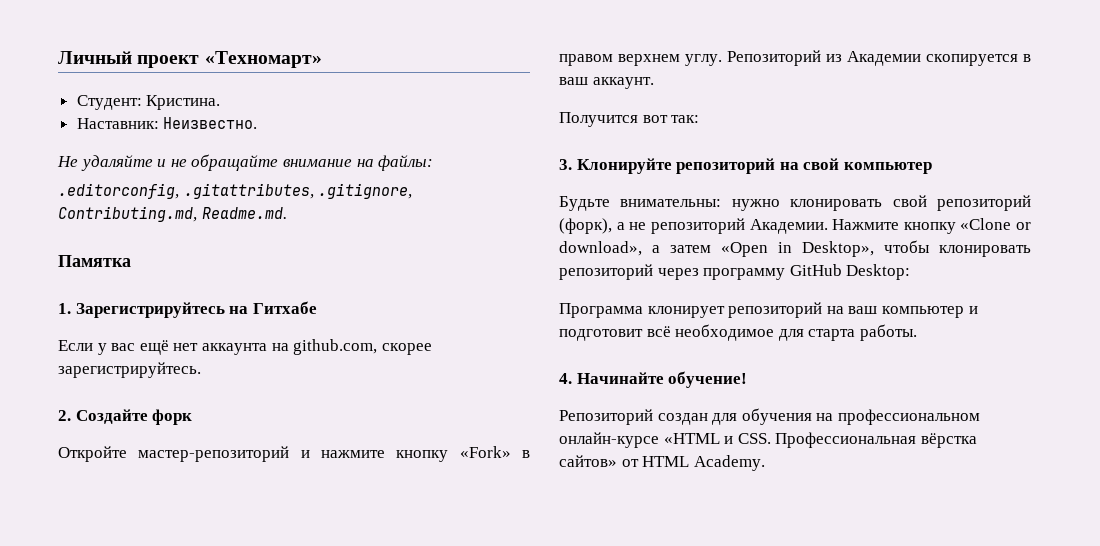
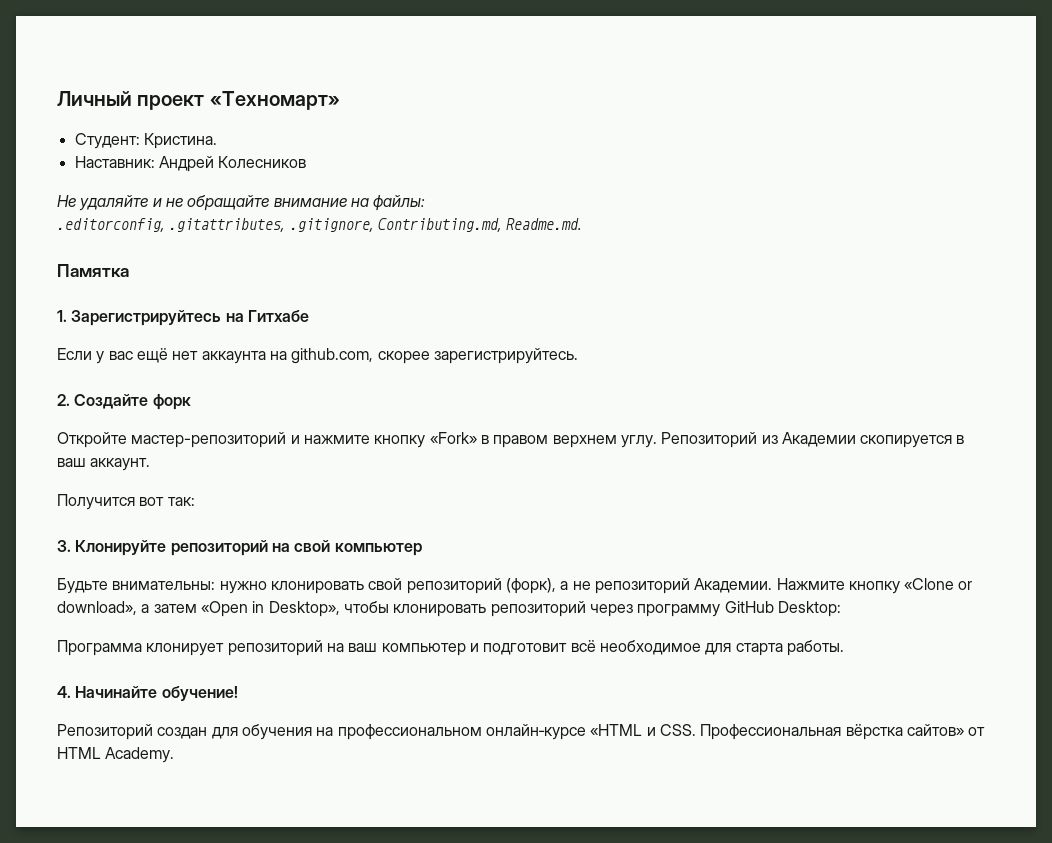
[163,117,258,129] Неизвестно. -> [158,156,307,172] Андрей Колесников

